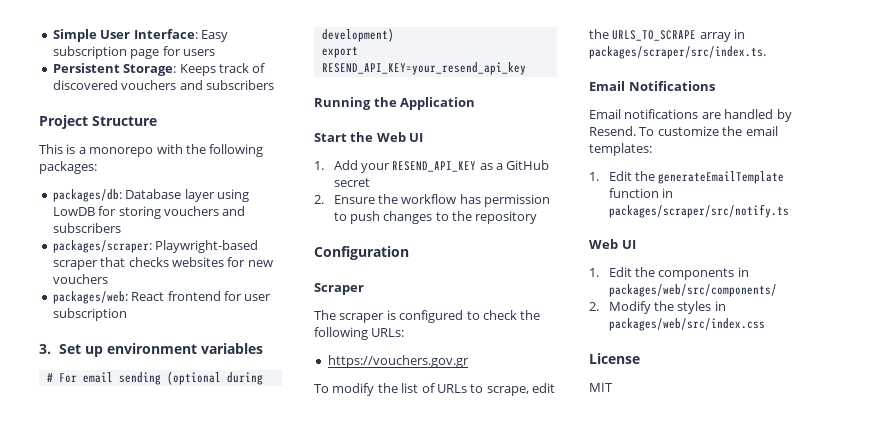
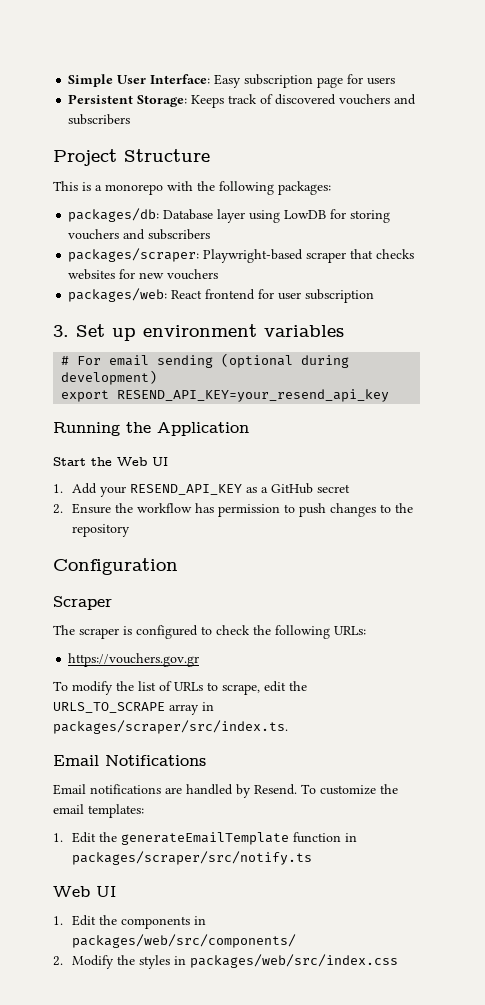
[589,353,640,364] [589,383,613,392] // License // MIT -> (398, 961) none

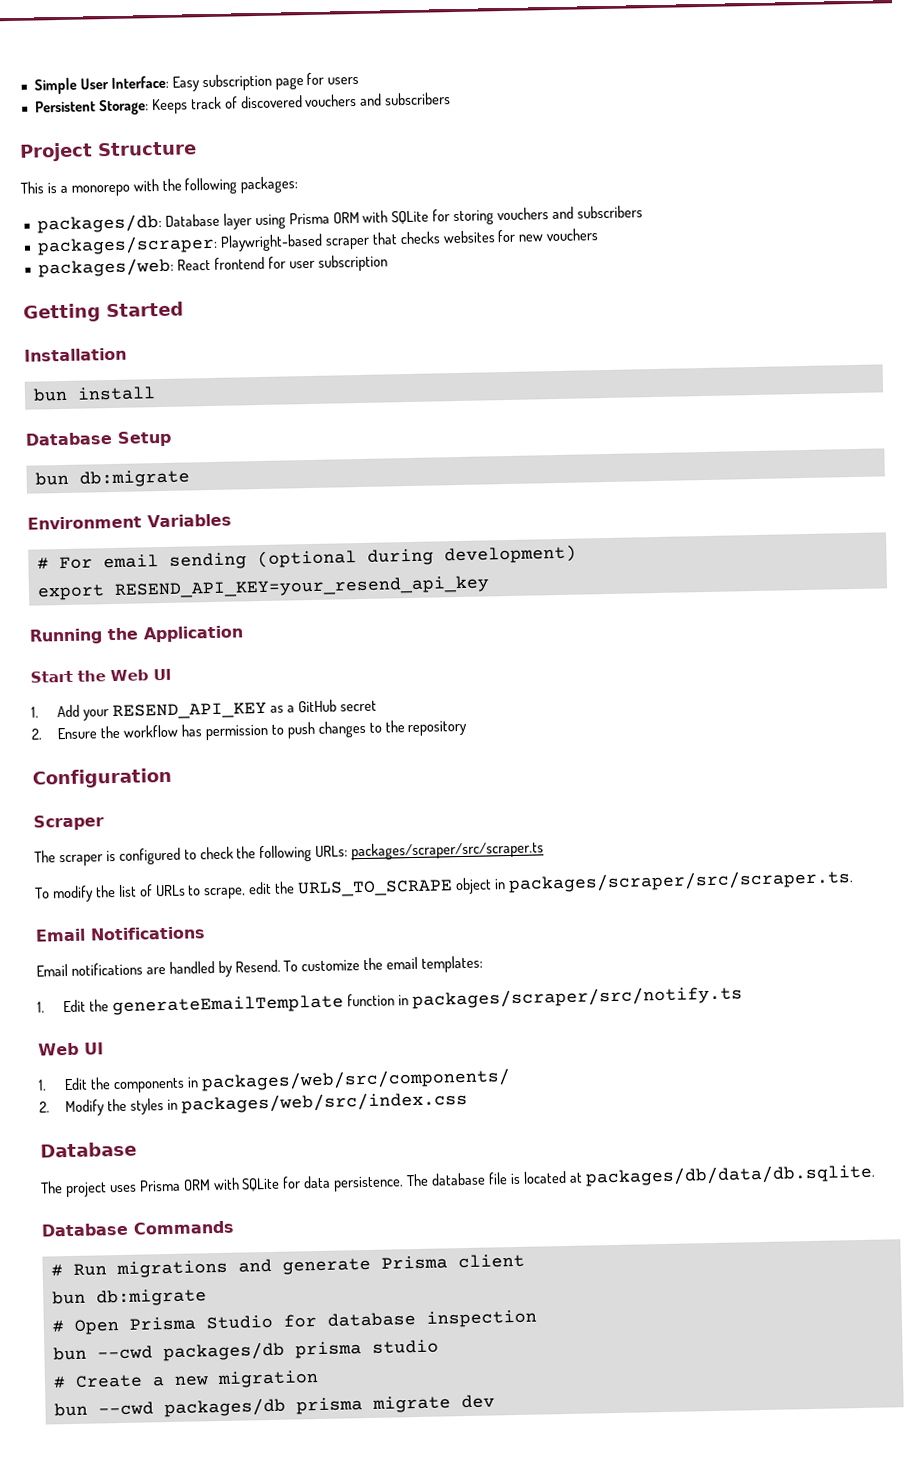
[284,210,327,219] LowDB -> [288,210,430,225] Prisma ORM with SQLite
[53,324,344,341] 3. Set up environment variables -> [23,301,184,323] [24,347,127,362] [32,386,156,402] [25,430,172,447] [34,469,190,488] [27,513,232,530] Getting Started // Installation // bun install // Database Setup // bun db:migrate // Environment Variables
[68,653,200,667] // https://vouchers.gov.gr -> [351,840,545,861] packages/scraper/src/scraper.ts
[169,702,214,715] [53,720,288,734] array in packages/scraper/src/index.ts. -> [455,869,854,895] object in packages/scraper/src/scraper.ts.
(398, 961) none -> [40,1141,137,1158] [40,1163,876,1198] [41,1220,234,1237] [50,1253,525,1279] [51,1288,207,1307] [51,1309,537,1335] [52,1339,439,1362] [52,1370,319,1389] [53,1394,495,1418] // Database // The project uses Prisma ORM with SQLite for data persistence. The database file is located at packages/db/data/db.sqlite. // Database Commands // # Run migrations and generate Prisma client // bun db:migrate // # Open Prisma Studio for database inspection // bun --cwd packages/db prisma studio // # Create a new migration // bun --cwd packages/db prisma migrate dev

